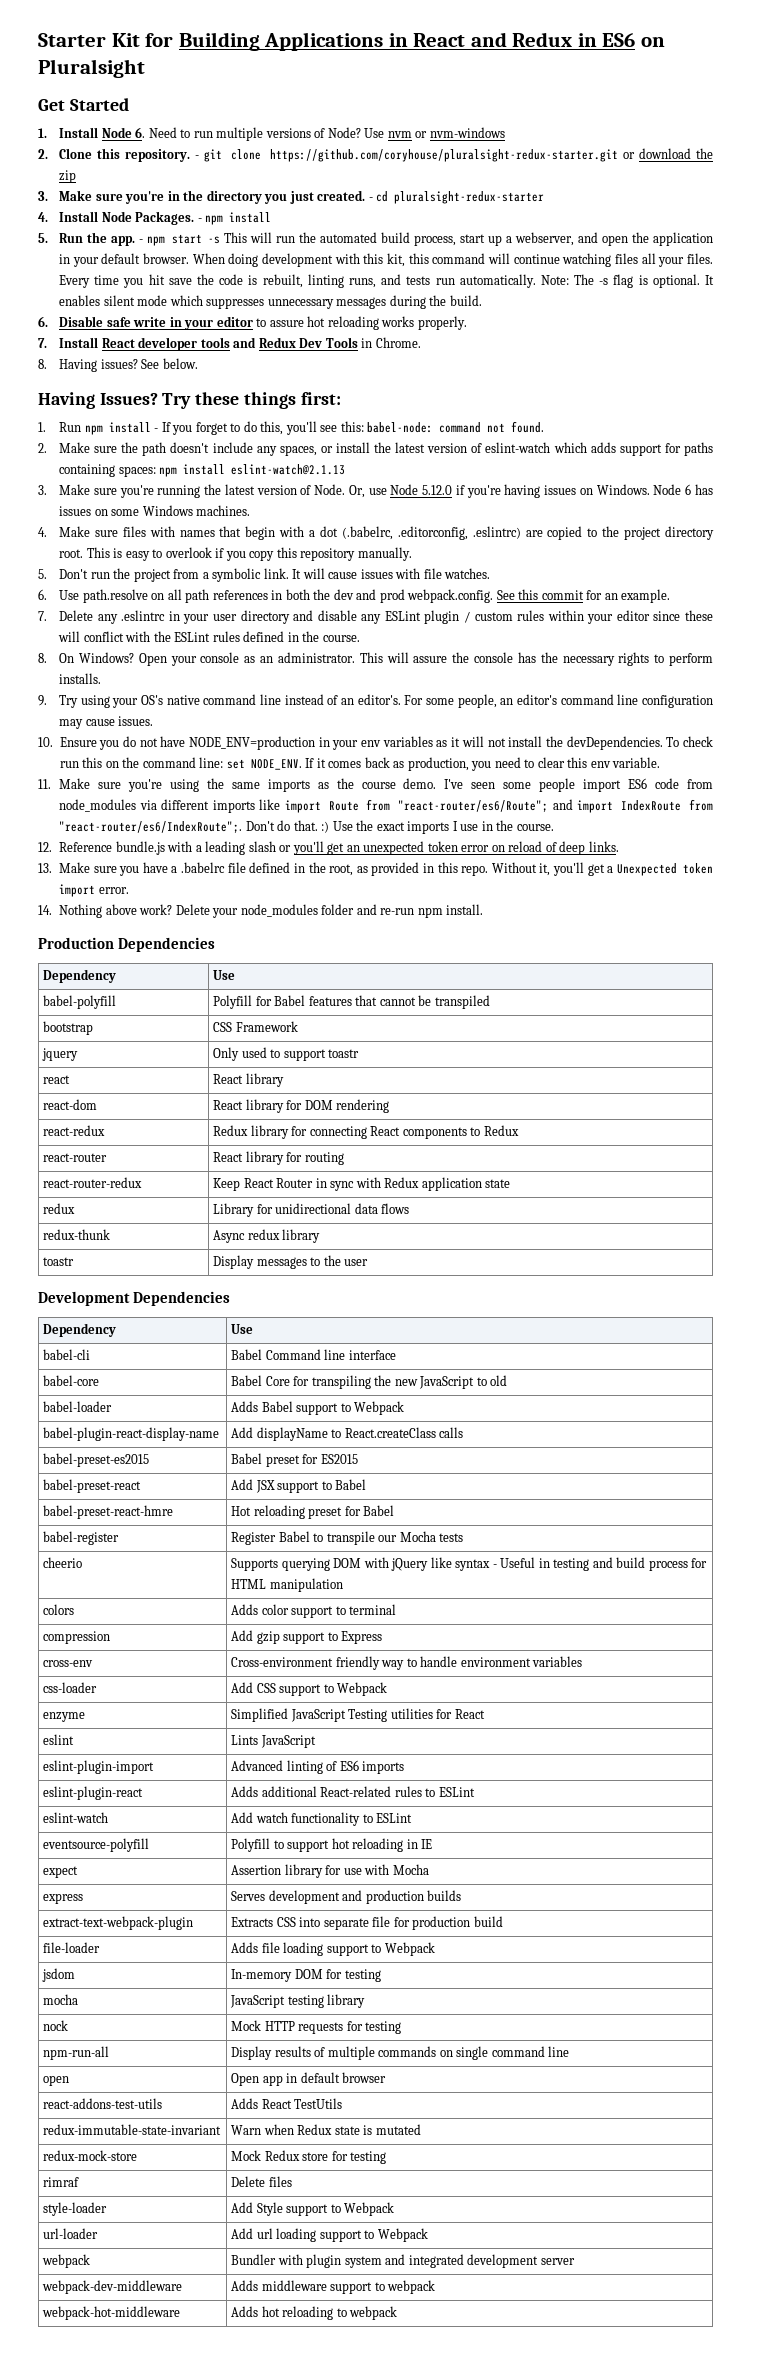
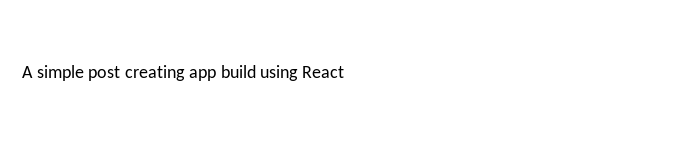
[38,32,665,51] [38,59,145,78] [38,98,129,111] [38,127,505,141] [38,148,713,162] [59,170,77,183] [38,190,545,204] [38,211,272,225] [38,232,713,246] [59,253,713,267] [59,274,714,288] [59,295,482,309] [38,316,467,330] [38,337,421,351] [38,358,198,372] [38,392,341,409] [38,421,545,435] [38,442,713,456] [59,464,346,477] [38,484,713,498] [59,505,251,516] [38,526,715,540] [59,547,412,561] [38,568,491,582] [38,589,671,603] [38,610,713,624] [58,631,360,642] [38,652,714,666] [59,673,102,684] [38,694,713,708] [59,716,154,729] [38,736,714,750] [59,757,661,771] [38,778,714,792] [59,799,713,813] [59,820,554,834] [38,841,619,855] [38,862,713,876] [59,884,129,897] [38,904,484,918] [38,937,216,952] [43,969,117,983] [213,970,236,980] [43,995,117,1009] [213,995,490,1009] [43,1021,94,1035] [213,1021,298,1032] [42,1048,79,1061] [213,1047,360,1061] [43,1075,71,1084] [213,1073,284,1087] [43,1099,98,1110] [213,1099,390,1113] [43,1125,106,1136] [213,1125,519,1139] [43,1153,108,1162] [213,1151,344,1165] [43,1177,143,1188] [213,1177,511,1191] [43,1203,76,1214] [213,1203,410,1217] [43,1229,111,1240] [213,1229,321,1243] [43,1257,75,1266] [213,1255,369,1269] [38,1291,231,1306] [43,1323,117,1337] [231,1324,254,1334] [43,1349,91,1360] [231,1349,396,1360] [43,1375,100,1386] [231,1375,508,1389] [43,1401,113,1412] [231,1401,405,1415] [43,1427,220,1441] [231,1427,464,1441] [43,1453,150,1467] [231,1453,358,1467] [43,1479,142,1493] [231,1479,367,1493] [43,1505,174,1519] [231,1505,395,1519] [43,1531,120,1545] [231,1531,464,1545] [43,1557,83,1568] [231,1557,708,1571] [231,1578,343,1592] [43,1604,75,1615] [231,1604,397,1618] [43,1631,111,1644] [231,1630,383,1644] [43,1660,94,1667] [231,1656,583,1670] [43,1682,98,1693] [231,1682,388,1696] [43,1712,86,1722] [231,1708,485,1722] [43,1734,75,1745] [231,1735,316,1748] [43,1760,155,1774] [231,1760,405,1774] [43,1786,144,1800] [231,1786,475,1797] [43,1812,109,1823] [231,1812,413,1826] [43,1838,150,1852] [231,1838,433,1852] [43,1866,79,1878] [231,1864,429,1878] [43,1893,84,1904] [231,1890,462,1904] [43,1916,194,1930] [231,1916,503,1930] [43,1942,101,1953] [231,1942,435,1956] [42,1968,76,1982] [231,1969,381,1982] [43,1994,79,2005] [230,1994,366,2008] [43,2020,69,2031] [231,2020,402,2034] [43,2046,110,2060] [231,2046,570,2060] [43,2075,70,2086] [231,2072,387,2086] [43,2098,163,2109] [231,2098,343,2109] [43,2124,222,2135] [231,2124,421,2135] [43,2150,138,2161] [231,2150,387,2164] [43,2177,80,2187] [231,2176,292,2187] [43,2202,108,2216] [231,2202,395,2216] [43,2228,99,2239] [231,2228,428,2242] [42,2254,91,2268] [231,2254,575,2268] [42,2280,183,2294] [231,2280,436,2294] [42,2306,181,2320] [231,2306,398,2320] Starter Kit for Building Applications in React and Redux in ES6 on Pluralsight // Get Started // 1. Install Node 6. Need to run multiple versions of Node? Use nvm or nvm-windows // 2. Clone this repository. - git clone https://github.com/coryhouse/pluralsight-redux-starter.git or download the zip // 3. Make sure you're in the directory you just created. - cd pluralsight-redux-starter // 4. Install Node Packages. - npm install // 5. Run the app. - npm start -s This will run the automated build process, start up a webserver, and open the application in your default browser. When doing development with this kit, this command will continue watching files all your files. Every time you hit save the code is rebuilt, linting runs, and tests run automatically. Note: The -s flag is optional. It enables silent mode which suppresses unnecessary messages during the build. // 6. Disable safe write in your editor to assure hot reloading works properly. // 7. Install React developer tools and Redux Dev Tools in Chrome. // 8. Having issues? See below. // Having Issues? Try these things first: // 1. Run npm install - If you forget to do this, you'll see this: babel-node: command not found. // 2. Make sure the path doesn't include any spaces, or install the latest version of eslint-watch which adds support for paths containing spaces: npm install eslint-watch@2.1.13 // 3. Make sure you're running the latest version of Node. Or, use Node 5.12.0 if you're having issues on Windows. Node 6 has issues on some Windows machines. // 4. Make sure files with names that begin with a dot (.babelrc, .editorconfig, .eslintrc) are copied to the project directory root. This is easy to overlook if you copy this repository manually. // 5. Don't run the project from a symbolic link. It will cause issues with file watches. // 6. Use path.resolve on all path references in both the dev and prod webpack.config. See this commit for an example. // 7. Delete any .eslintrc in your user directory and disable any ESLint plugin / custom rules within your editor since these will conflict with the ESLint rules defined in the course. // 8. On Windows? Open your console as an administrator. This will assure the console has the necessary rights to perform installs. // 9. Try using your OS's native command line instead of an editor's. For some people, an editor's command line configuration may cause issues. // 10. Ensure you do not have NODE_ENV=production in your env variables as it will not install the devDependencies. To check run this on the command line: set NODE_ENV. If it comes back as production, you need to clear this env variable. // 11. Make sure you're using the same imports as the course demo. I've seen some people import ES6 code from node_modules via different imports like import Route from "react-router/es6/Route"; and import IndexRoute from "react-router/es6/IndexRoute";. Don't do that. :) Use the exact imports I use in the course. // 12. Reference bundle.js with a leading slash or you'll get an unexpected token error on reload of deep links. // 13. Make sure you have a .babelrc file defined in the root, as provided in this repo. Without it, you'll get a Unexpected token import error. // 14. Nothing above work? Delete your node_modules folder and re-run npm install. // Production Dependencies // Dependency | Use // babel-polyfill | Polyfill for Babel features that cannot be transpiled // bootstrap | CSS Framework // jquery | Only used to support toastr // react | React library // react-dom | React library for DOM rendering // react-redux | Redux library for connecting React components to Redux // react-router | React library for routing // react-router-redux | Keep React Router in sync with Redux application state // redux | Library for unidirectional data flows // redux-thunk | Async redux library // toastr | Display messages to the user // Development Dependencies // Dependency | Use // babel-cli | Babel Command line interface // babel-core | Babel Core for transpiling the new JavaScript to old // babel-loader | Adds Babel support to Webpack // babel-plugin-react-display-name | Add displayName to React.createClass calls // babel-preset-es2015 | Babel preset for ES2015 // babel-preset-react | Add JSX support to Babel // babel-preset-react-hmre | Hot reloading preset for Babel // babel-register | Register Babel to transpile our Mocha tests // cheerio | Supports querying DOM with jQuery like syntax - Useful in testing and build process for HTML manipulation // colors | Adds color support to terminal // compression | Add gzip support to Express // cross-env | Cross-environment friendly way to handle environment variables // css-loader | Add CSS support to Webpack // enzyme | Simplified JavaScript Testing utilities for React // eslint | Lints JavaScript // eslint-plugin-import | Advanced linting of ES6 imports // eslint-plugin-react | Adds additional React-related rules to ESLint // eslint-watch | Add watch functionality to ESLint // eventsource-polyfill | Polyfill to support hot reloading in IE // expect | Assertion library for use with Mocha // express | Serves development and production builds // extract-text-webpack-plugin | Extracts CSS into separate file for production build // file-loader | Adds file loading support to Webpack // jsdom | In-memory DOM for testing // mocha | JavaScript testing library // nock | Mock HTTP requests for testing // npm-run-all | Display results of multiple commands on single command line // open | Open app in default browser // react-addons-test-utils | Adds React TestUtils // redux-immutable-state-invariant | Warn when Redux state is mutated // redux-mock-store | Mock Redux store for testing // rimraf | Delete files // style-loader | Add Style support to Webpack // url-loader | Add url loading support to Webpack // webpack | Bundler with plugin system and integrated development server // webpack-dev-middleware | Adds middleware support to webpack // webpack-hot-middleware | Adds hot reloading to webpack -> [22,65,345,81] A simple post creating app build using React

